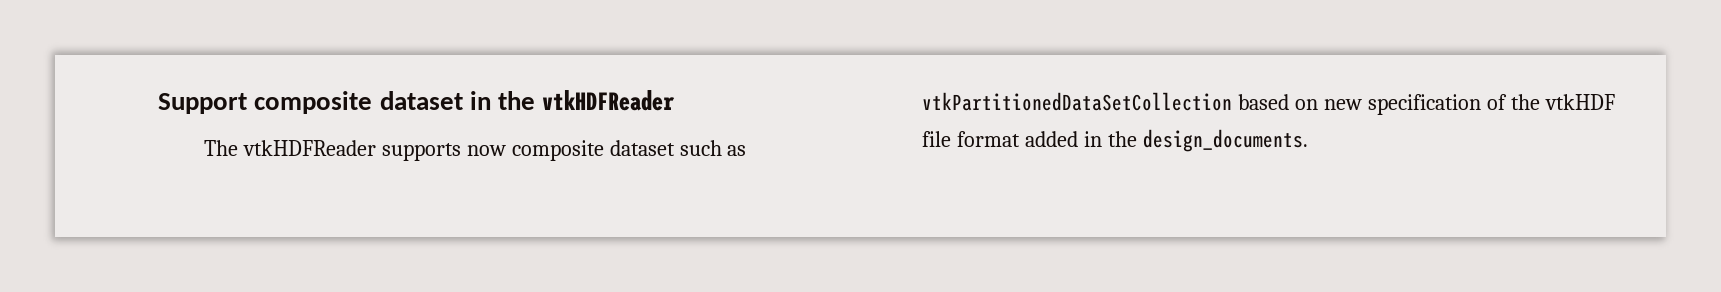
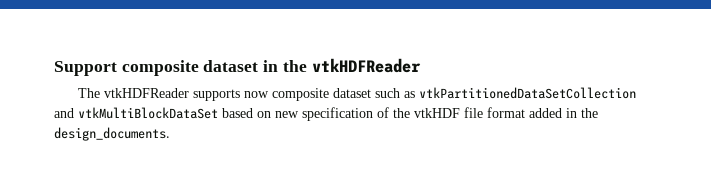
(1232, 101) none -> [54,107,218,119] and vtkMultiBlockDataSet

